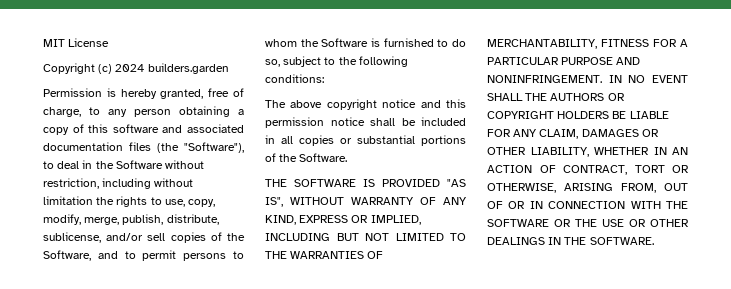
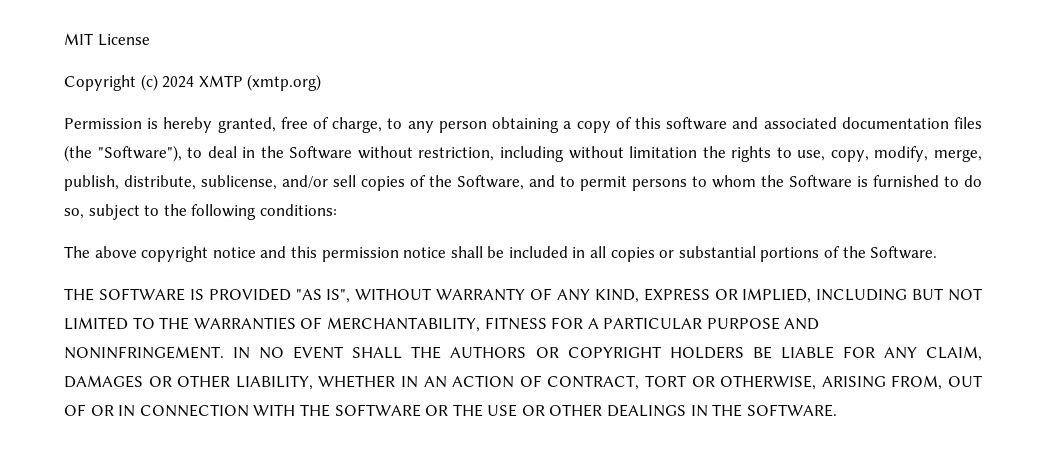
[147,63,229,74] builders.garden -> [198,74,322,91] XMTP (xmtp.org)

